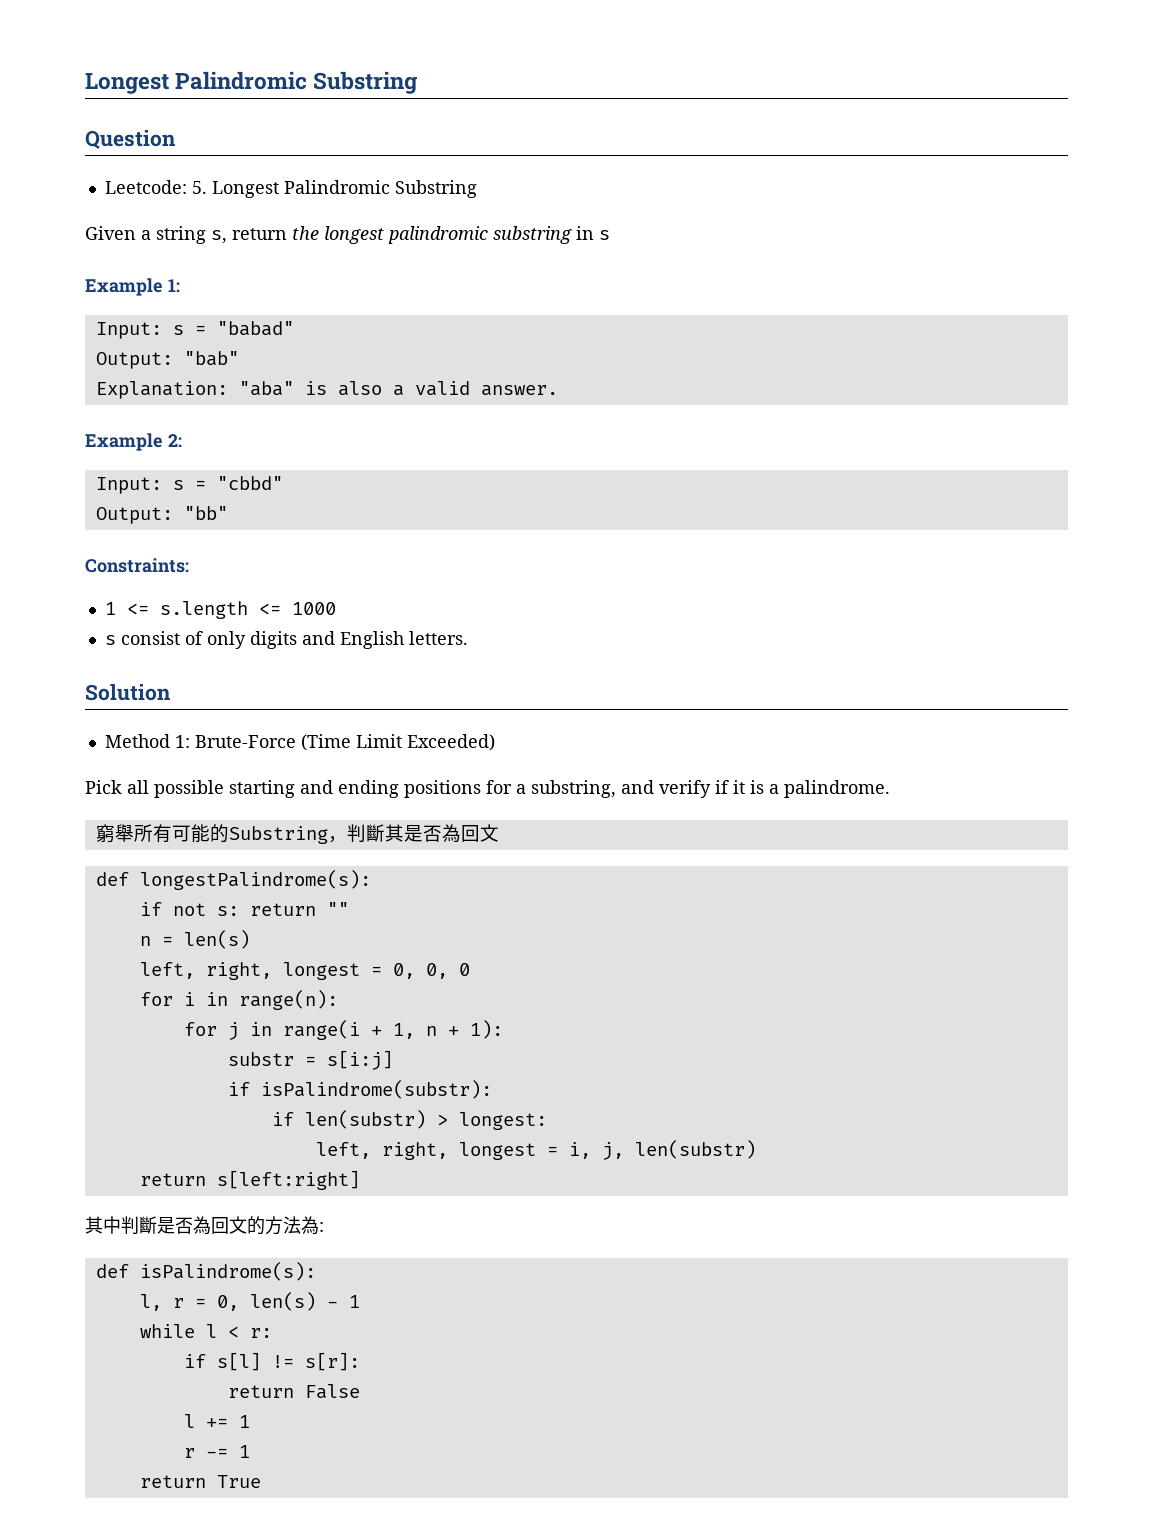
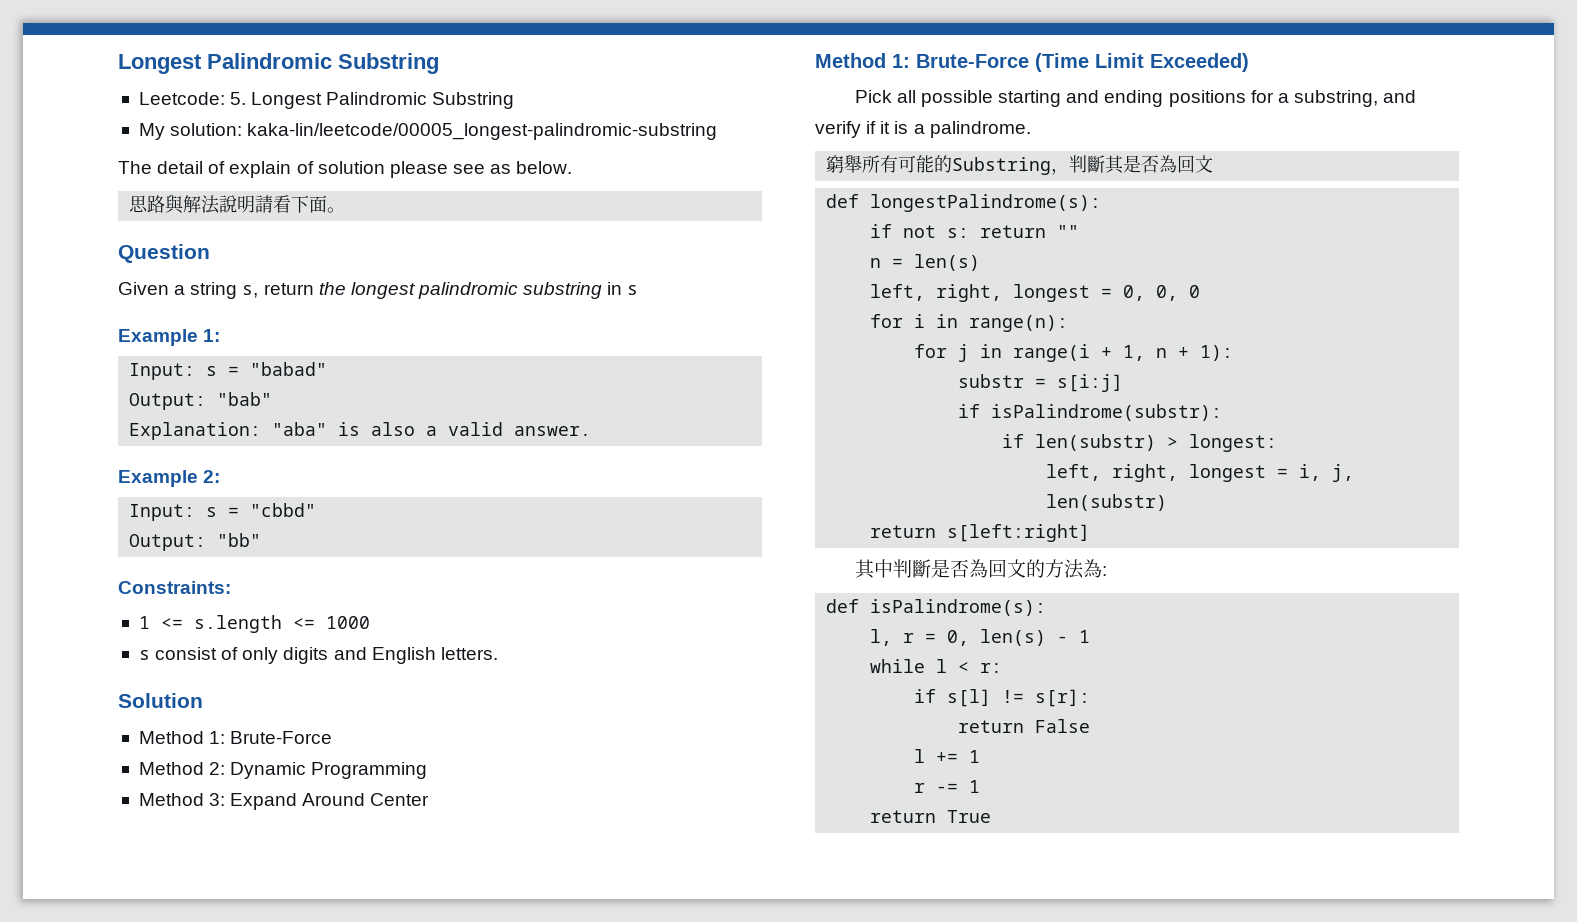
[85,71,419,94] [85,130,176,149] Longest Palindromic Substring // Question -> [118,53,439,74] Longest Palindromic Substring
(477, 189) none -> [138,123,718,140] [118,161,573,178] [129,194,346,214] [118,244,210,263] // My solution: kaka-lin/leetcode/00005_longest-palindromic-substring // The detail of explain of solution please see as below. // 思路與解法說明請看下面。 // Question
(296, 741) none -> [138,762,428,779] [138,793,430,810] [815,53,1029,68] // Method 2: Dynamic Programming // Method 3: Expand Around Center // Method 1: Brute-Force

